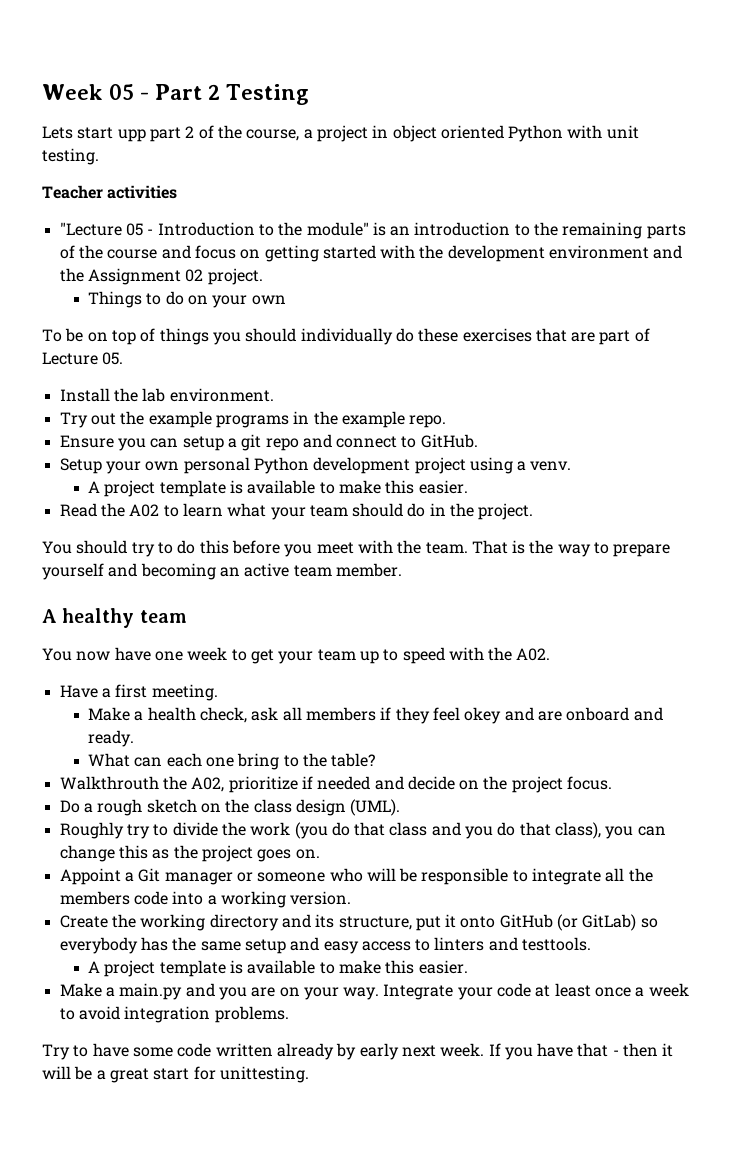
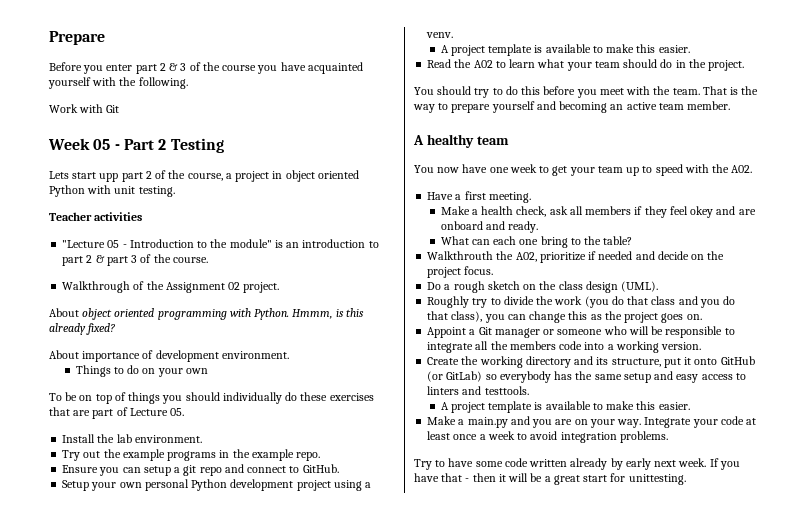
(42, 92) none -> [49,31,105,45] [49,62,363,74] [48,77,188,89] [49,104,120,113] Prepare // Before you enter part 2 & 3 of the course you have acquainted yourself with the following. // Work with Git //
[534,222,686,239] [59,245,683,262] [59,268,263,285] the remaining parts of the course and focus on getting started with the development environment and the Assignment 02 project. -> [62,254,208,266] [62,281,280,293] [49,308,364,320] [49,323,116,335] [49,350,289,362] part 2 & part 3 of the course. // Walkthrough of the Assignment 02 project. // About object oriented programming with Python. Hmmm, is this already fixed? // About importance of development environment.

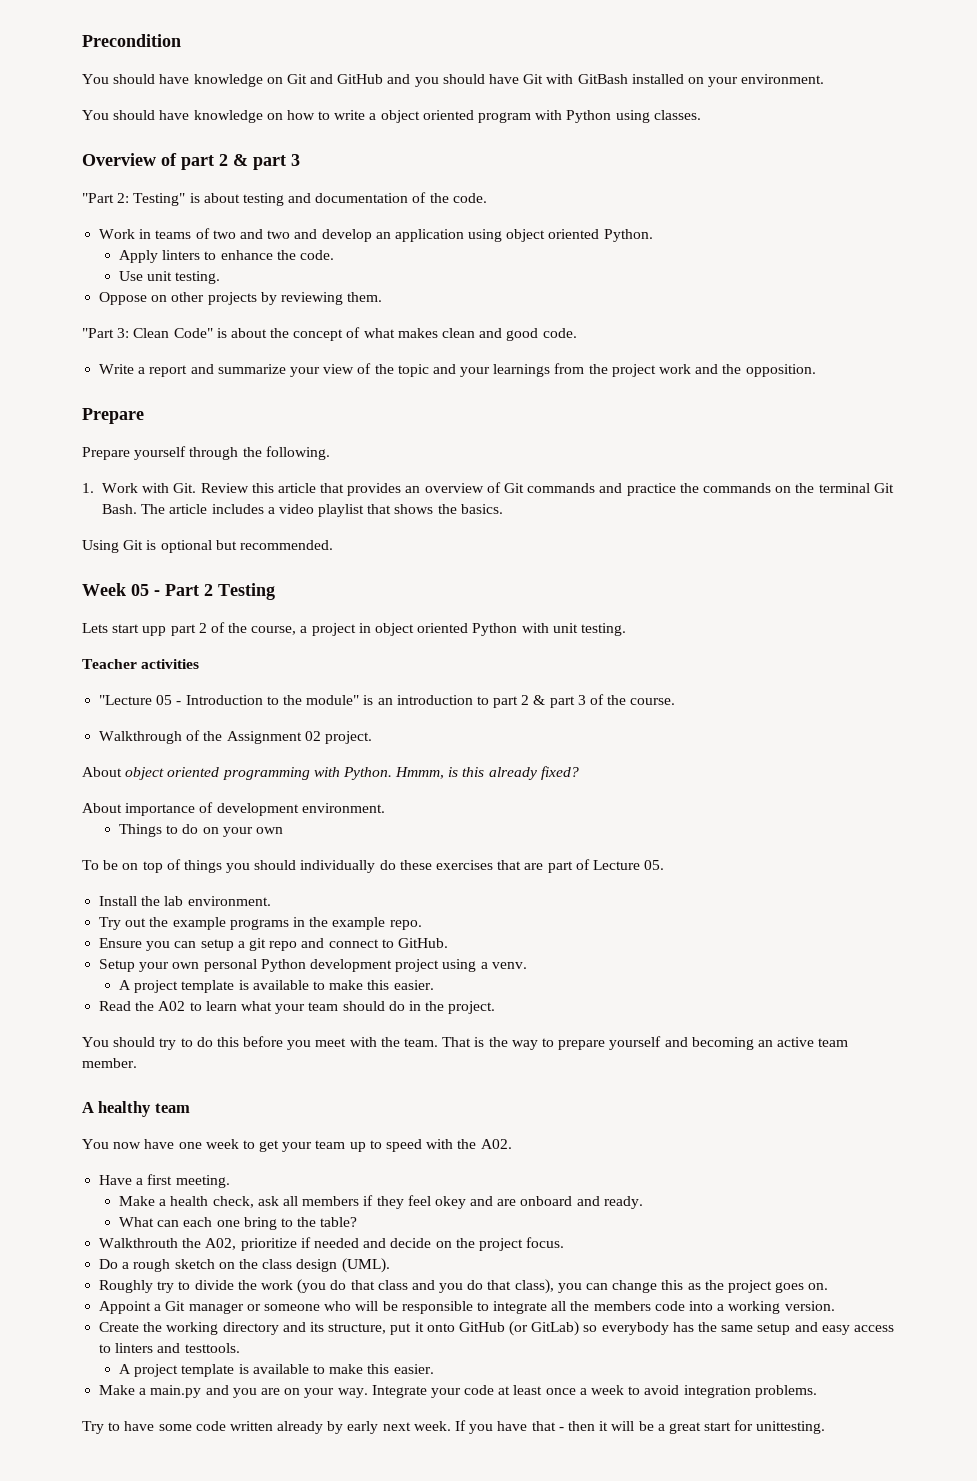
[49,31,105,45] [49,62,363,74] [48,77,117,89] Prepare // Before you enter part 2 & 3 of the course you have acquainted yourself with -> [82,34,181,47] [82,74,825,87] [82,110,701,123] [82,153,300,170] [82,192,487,206] [99,228,653,242] [119,250,334,263] [119,271,221,284] [99,292,383,305] [82,327,577,341] [99,363,816,377] [82,408,144,424] [82,446,239,460] Precondition // You should have knowledge on Git and GitHub and you should have Git with GitBash installed on your environment. // You should have knowledge on how to write a object oriented program with Python using classes. // Overview of part 2 & part 3 // "Part 2: Testing" is about testing and documentation of the code. // Work in teams of two and two and develop an application using object oriented Python. // Apply linters to enhance the code. // Use unit testing. // Oppose on other projects by reviewing them. // "Part 3: Clean Code" is about the concept of what makes clean and good code. // Write a report and summarize your view of the topic and your learnings from the project work and the opposition. // Prepare // Prepare yourself through
(188, 83) none -> [82,483,94,493] 1.
[106,105,120,113] Git -> [173,482,894,496] [101,504,503,517] [82,540,333,553] Git. Review this article that provides an overview of Git commands and practice the commands on the terminal Git Bash. The article includes a video playlist that shows the basics. // Using Git is optional but recommended.

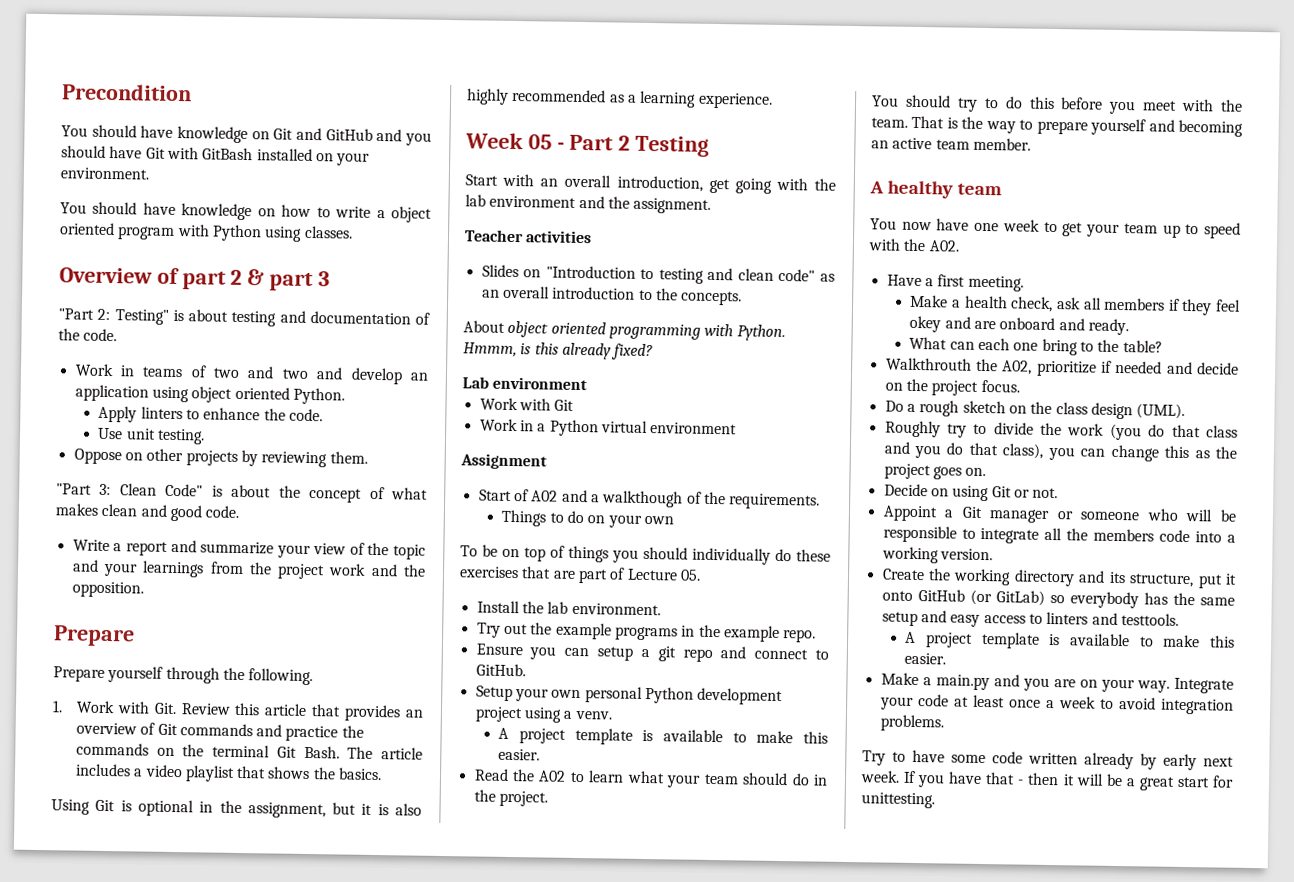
[215,540,333,550] but recommended. -> [199,800,423,819] [466,88,773,109] in the assignment, but it is also highly recommended as a learning experience.
[82,622,626,636] [82,659,200,669] [99,694,676,708] [99,730,372,744] Lets start upp part 2 of the course, a project in object oriented Python with unit testing. // Teacher activities // "Lecture 05 - Introduction to the module" is an introduction to part 2 & part 3 of the course. // Walkthrough of the Assignment 02 project. -> [465,173,836,194] [465,194,712,214] [464,229,593,244] [481,264,835,284] [481,285,743,306] Start with an overall introduction, get going with the lab environment and the assignment. // Teacher activities // Slides on "Introduction to testing and clean code" as an overall introduction to the concepts.
[82,802,385,816] About importance of development environment. -> [462,376,588,391] [479,397,575,411] [479,418,738,437] [460,453,547,470] [478,489,821,510] Lab environment // Work with Git // Work in a Python virtual environment // Assignment // Start of A02 and a walkthough of the requirements.
(829, 1286) none -> [883,483,1059,502] // Decide on using Git or not.

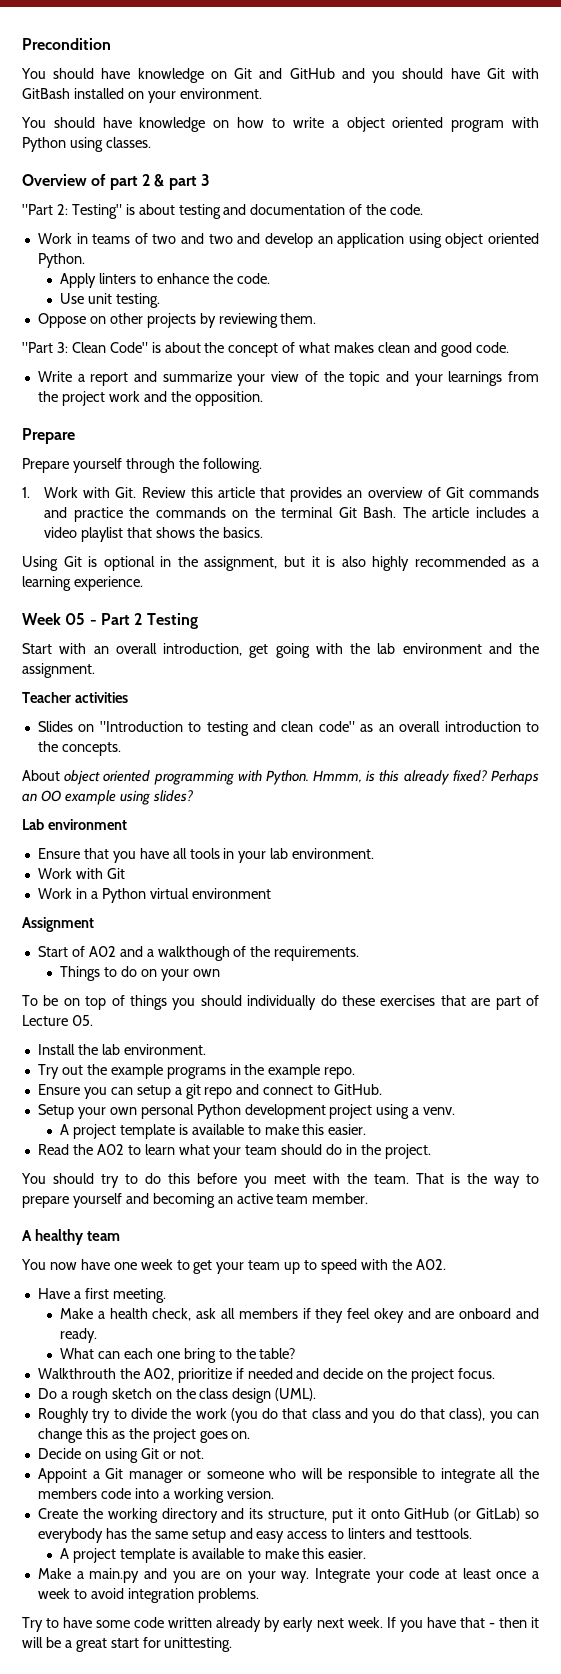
[462,376,588,391] // Lab environment -> [491,770,539,785] [22,790,194,805] [22,819,127,830] [37,848,375,863] Perhaps an OO example using slides? // Lab environment // Ensure that you have all tools in your lab environment.

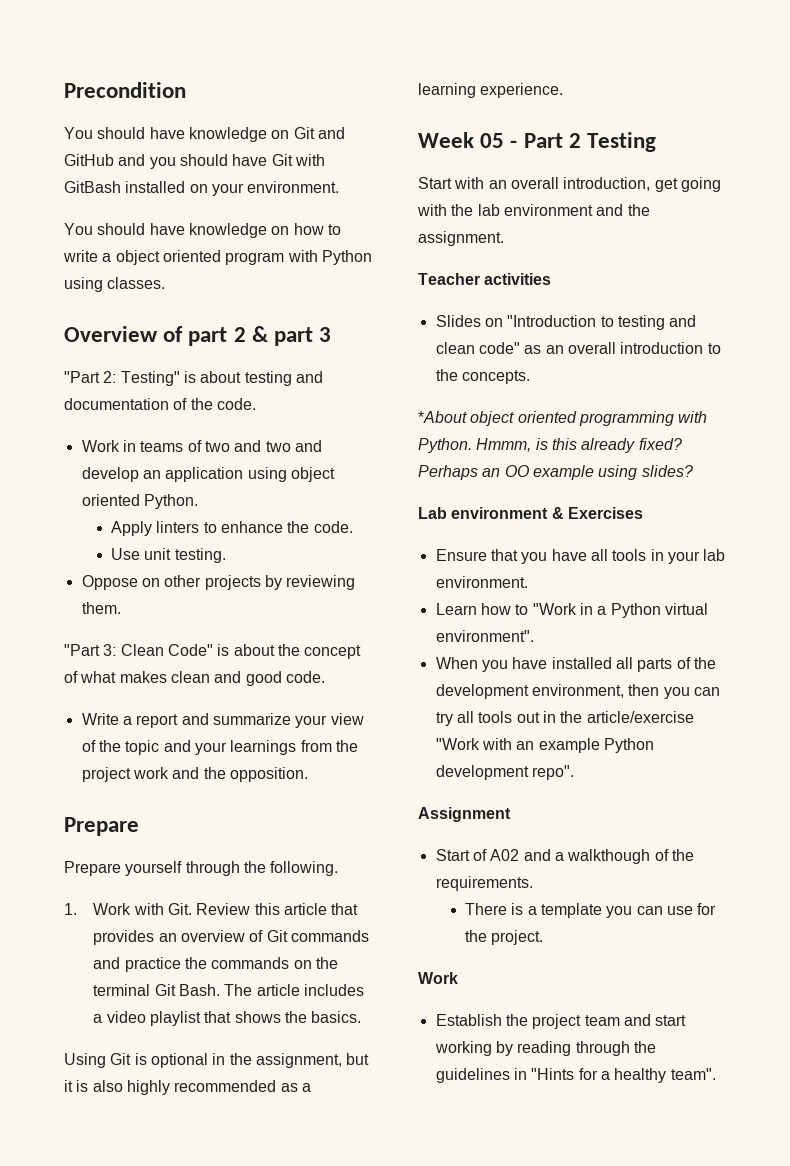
[22,770,60,781] About -> [418,411,467,423] *About
(127, 824) none -> [551,507,643,519] & Exercises
[37,868,125,879] [37,888,271,903] Work with Git // Work in a Python virtual environment -> [435,603,708,618] [435,630,534,642] [435,657,716,672] [435,684,720,699] [435,711,694,726] [435,738,654,753] [435,765,574,780] Learn how to "Work in a Python virtual environment". // When you have installed all parts of the development environment, then you can try all tools out in the article/exercise "Work with an example Python development repo".
[60,966,220,981] [22,995,540,1010] [22,1015,93,1026] [37,1044,206,1055] [37,1064,356,1079] [37,1084,383,1099] [37,1104,456,1119] [60,1124,367,1139] [37,1144,431,1159] [21,1173,539,1188] [22,1193,369,1208] [22,1229,121,1245] [21,1259,446,1274] [37,1288,166,1303] [60,1308,540,1323] [60,1328,98,1343] [60,1348,296,1363] [37,1368,496,1383] [37,1388,317,1403] [37,1408,540,1423] [37,1428,251,1443] [37,1448,204,1463] [37,1468,540,1483] [37,1488,274,1503] [37,1508,540,1523] [37,1528,473,1543] [60,1548,367,1563] [37,1568,540,1583] [37,1588,259,1603] [22,1617,539,1632] [22,1637,233,1652] Things to do on your own // To be on top of things you should individually do these exercises that are part of Lecture 05. // Install the lab environment. // Try out the example programs in the example repo. // Ensure you can setup a git repo and connect to GitHub. // Setup your own personal Python development project using a venv. // A project template is available to make this easier. // Read the A02 to learn what your team should do in the project. // You should try to do this before you meet with the team. That is the way to prepare yourself and becoming an active team member. // A healthy team // You now have one week to get your team up to speed with the A02. // Have a first meeting. // Make a health check, ask all members if they feel okey and are onboard and ready. // What can each one bring to the table? // Walkthrouth the A02, prioritize if needed and decide on the project focus. // Do a rough sketch on the class design (UML). // Roughly try to divide the work (you do that class and you do that class), you can change this as the project goes on. // Decide on using Git or not. // Appoint a Git manager or someone who will be responsible to integrate all the members code into a working version. // Create the working directory and its structure, put it onto GitHub (or GitLab) so everybody has the same setup and easy access to linters and testtools. // A project template is available to make this easier. // Make a main.py and you are on your way. Integrate your code at least once a week to avoid integration problems. // Try to have some code written already by early next week. If you have that - then it will be a great start for unittesting. -> [465,903,717,918] [465,930,544,945] [418,972,458,984] [435,1014,687,1029] [434,1041,656,1056] [435,1068,716,1083] There is a template you can use for the project. // Work // Establish the project team and start working by reading through the guidelines in "Hints for a healthy team".

